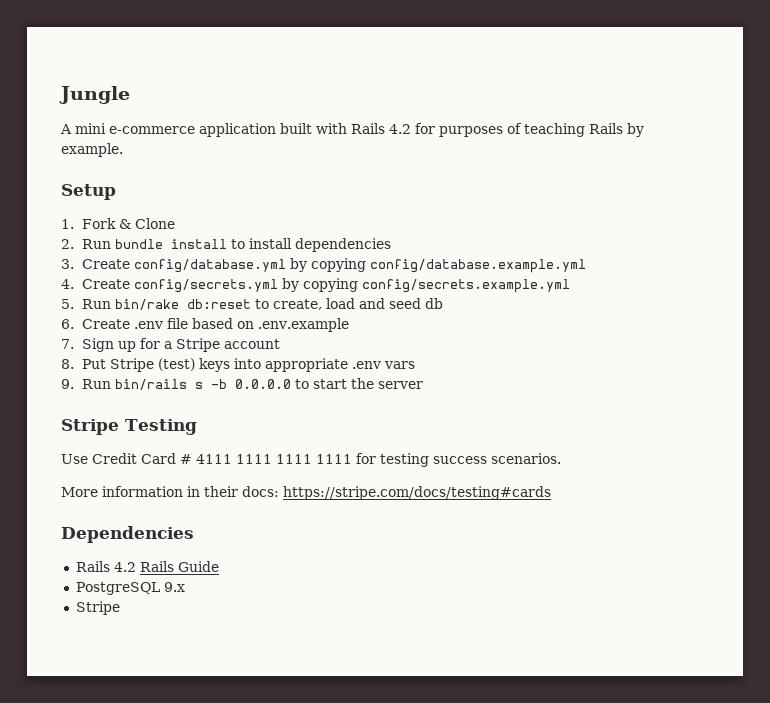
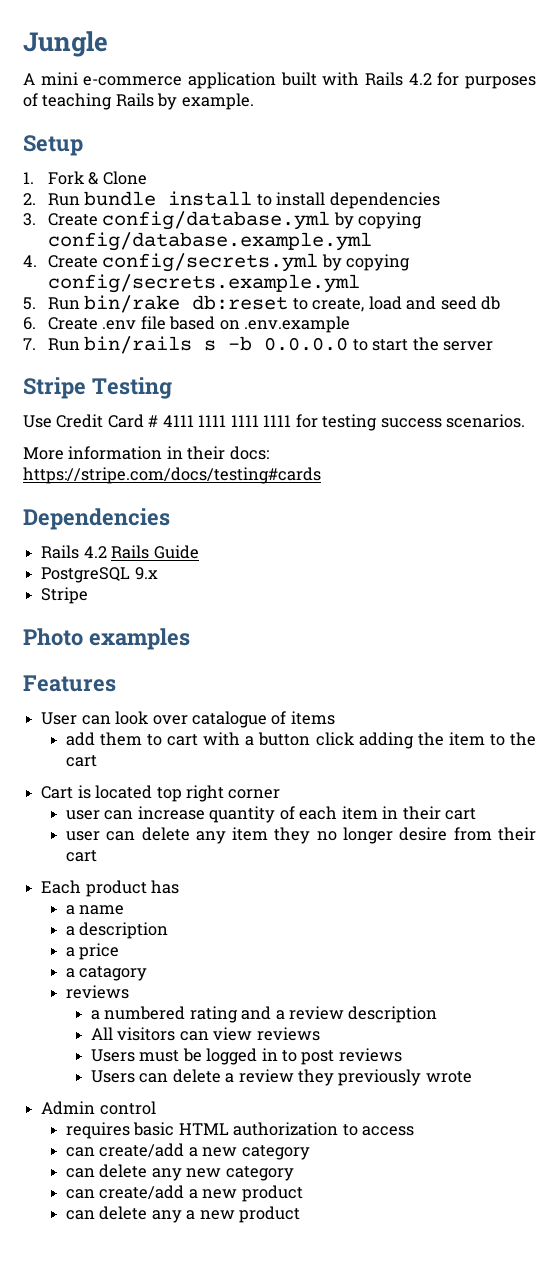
[82,338,281,352] [61,358,416,372] [61,379,74,389] Sign up for a Stripe account // 8. Put Stripe (test) keys into appropriate .env vars // 9. -> (36, 344) none
(120, 608) none -> [23,628,190,650] [23,675,116,692] [41,711,335,728] [65,732,536,749] [65,755,97,767] [41,785,281,802] [65,806,477,823] [65,827,536,844] [65,850,97,862] [41,880,180,897] [65,905,125,915] [65,922,169,939] [65,943,120,960] [65,966,148,981] [65,985,129,999] [90,1006,438,1023] [90,1027,320,1041] [90,1048,402,1065] [90,1069,472,1086] [41,1101,156,1115] [65,1122,415,1139] [65,1143,310,1160] [65,1164,294,1181] [65,1185,303,1202] [65,1206,301,1223] // Photo examples // Features // User can look over catalogue of items // add them to cart with a button click adding the item to the cart // Cart is located top right corner // user can increase quantity of each item in their cart // user can delete any item they no longer desire from their cart // Each product has // a name // a description // a price // a catagory // reviews // a numbered rating and a review description // All visitors can view reviews // Users must be logged in to post reviews // Users can delete a review they previously wrote // Admin control // requires basic HTML authorization to access // can create/add a new category // can delete any new category // can create/add a new product // can delete any a new product

